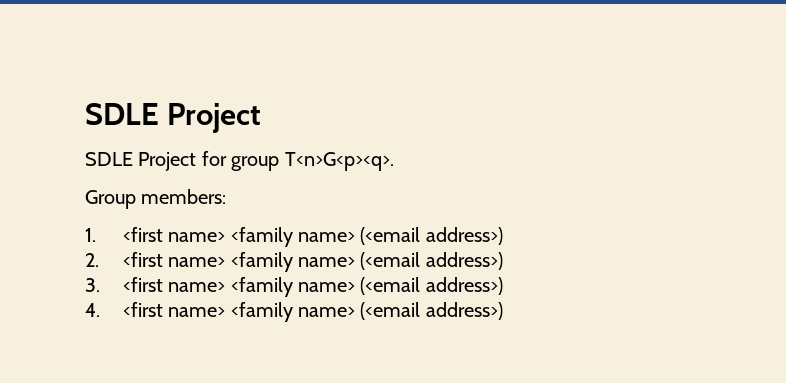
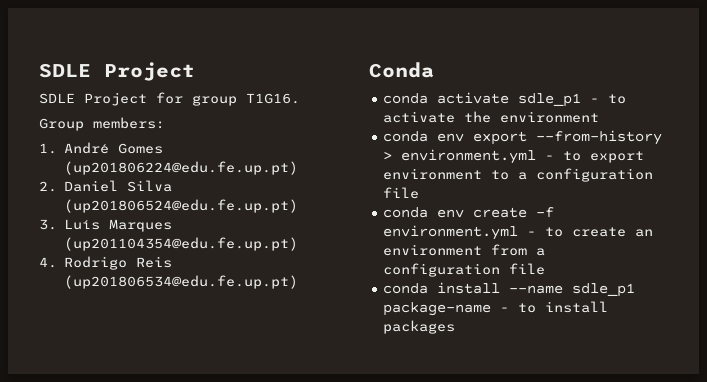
[284,152,394,171] T<n>G<p><q>. -> [246,93,300,104] T1G16.
[122,227,503,247] [85,252,503,272] [85,277,503,297] [85,302,503,322] <first name> <family name> (<email address>) // 2. <first name> <family name> (<email address>) // 3. <first name> <family name> (<email address>) // 4. <first name> <family name> (<email address>) -> [63,142,163,154] [63,161,298,175] [39,180,172,192] [63,199,298,213] [39,219,172,232] [63,237,298,251] [39,256,172,270] [63,275,298,289] [369,62,434,78] [383,92,627,107] [383,111,600,123] [383,130,663,145] [383,149,645,164] [383,168,654,182] [383,187,420,199] [383,207,555,218] [383,225,654,240] [383,244,546,256] [383,263,546,277] [383,282,636,297] [383,301,609,316] [383,320,456,334] André Gomes (up201806224@edu.fe.up.pt) // 2. Daniel Silva (up201806524@edu.fe.up.pt) // 3. Luís Marques (up201104354@edu.fe.up.pt) // 4. Rodrigo Reis (up201806534@edu.fe.up.pt) // Conda // conda activate sdle_p1 - to activate the environment // conda env export --from-history > environment.yml - to export environment to a configuration file // conda env create -f environment.yml - to create an environment from a configuration file // conda install --name sdle_p1 package-name - to install packages

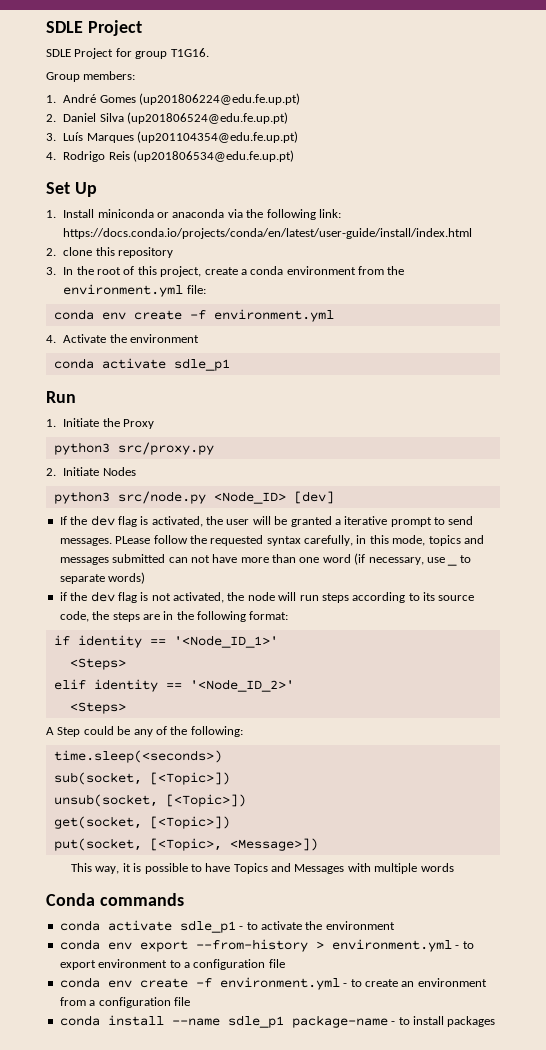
(298, 282) none -> [46,182,97,197] [46,209,341,220] [63,228,473,239] [46,247,174,258] [46,266,405,277] [63,284,206,297] [53,309,334,322] [46,334,200,343] [53,358,230,371] [46,391,76,403] [46,418,155,429] [53,442,214,455] [46,467,136,476] [53,491,334,504] [59,515,474,527] [59,535,484,546] [59,553,445,565] [447,563,458,566] [459,555,471,563] [59,572,146,584] [59,591,475,603] [59,611,289,622] [53,635,278,648] [69,658,126,670] [53,679,294,692] [69,702,126,714] [46,726,243,737] [53,750,222,763] [53,772,230,785] [53,794,246,807] [53,816,230,829] [53,838,318,851] [71,863,454,874] // Set Up // 1. Install miniconda or anaconda via the following link: https://docs.conda.io/projects/conda/en/latest/user-guide/install/index.html // 2. clone this repository // 3. In the root of this project, create a conda environment from the environment.yml file: // conda env create -f environment.yml // 4. Activate the environment // conda activate sdle_p1 // Run // 1. Initiate the Proxy // python3 src/proxy.py // 2. Initiate Nodes // python3 src/node.py <Node_ID> [dev] // If the dev flag is activated, the user will be granted a iterative prompt to send messages. PLease follow the requested syntax carefully, in this mode, topics and messages submitted can not have more than one word (if necessary, use _ to separate words) // if the dev flag is not activated, the node will run steps according to its source code, the steps are in the following format: // if identity == '<Node_ID_1>' // <Steps> // elif identity == '<Node_ID_2>' // <Steps> // A Step could be any of the following: // time.sleep(<seconds>) // sub(socket, [<Topic>]) // unsub(socket, [<Topic>]) // get(socket, [<Topic>]) // put(socket, [<Topic>, <Message>]) // This way, it is possible to have Topics and Messages with multiple words
(434, 70) none -> [99,893,184,906] commands

